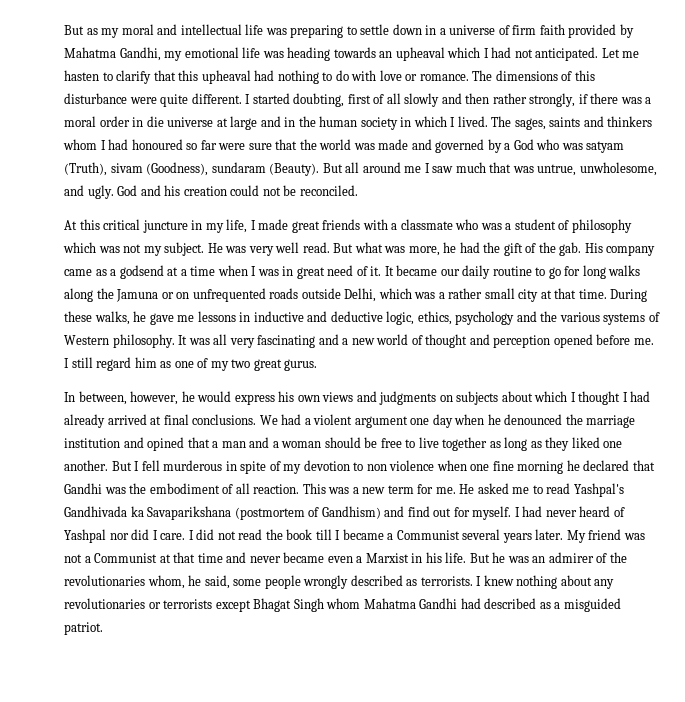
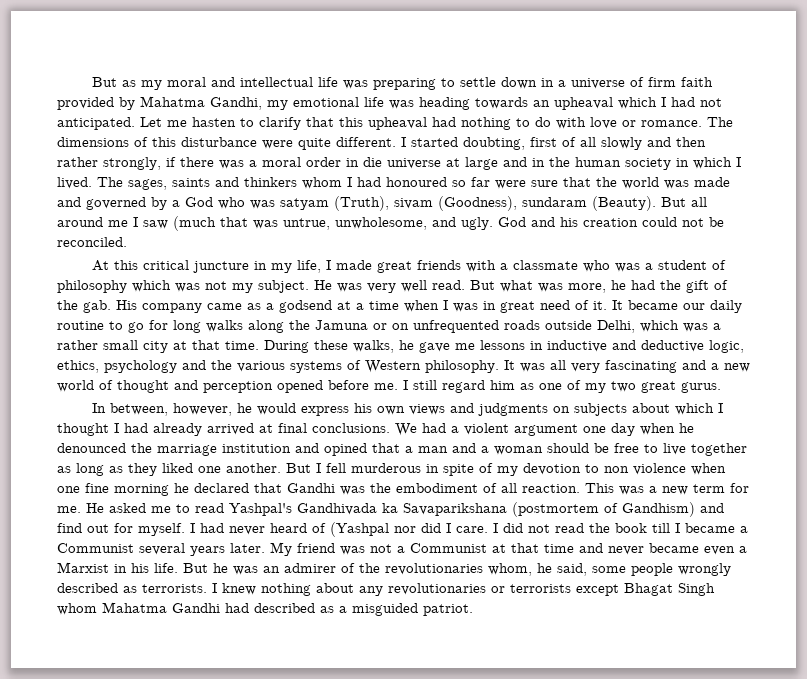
[455,162,486,173] much -> [173,216,216,231] (much
[64,529,106,543] Yashpal -> [330,522,389,537] (Yashpal

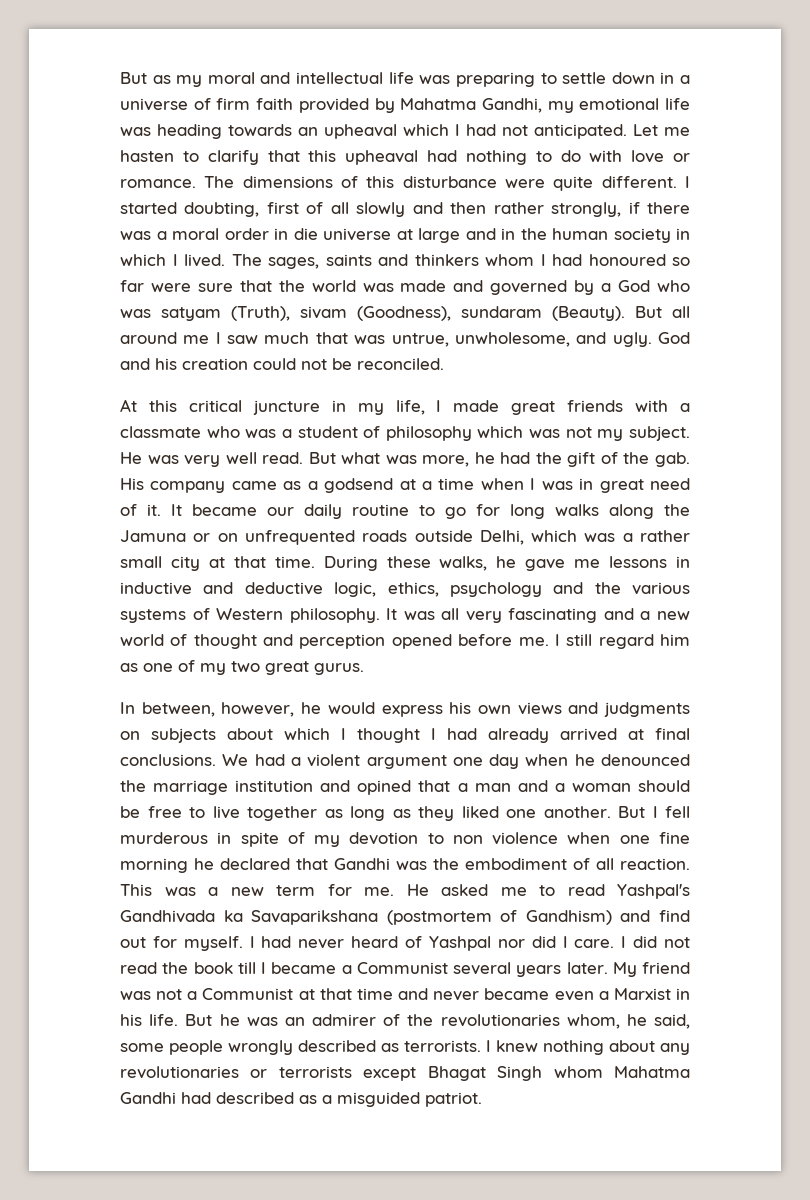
[173,216,216,231] (much -> [264,332,310,344] much
[330,522,389,537] (Yashpal -> [428,936,491,951] Yashpal

